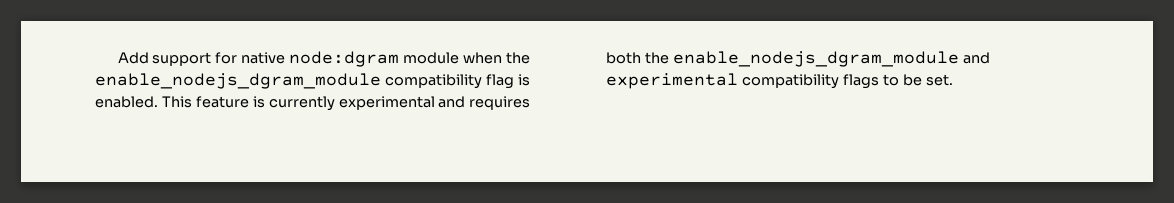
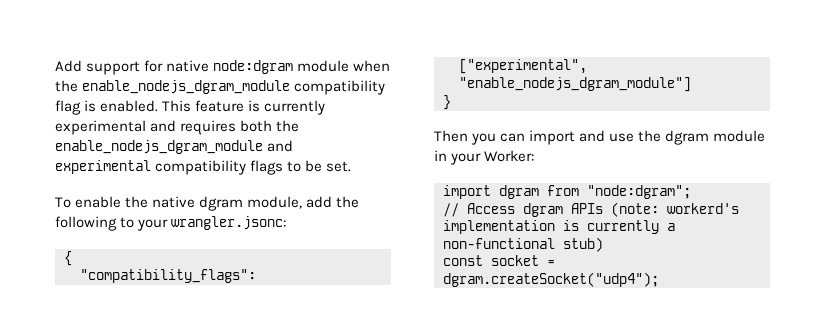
(953, 80) none -> [55,196,360,211] [55,216,287,231] [64,251,72,266] [80,269,256,283] [459,59,587,74] [459,77,691,92] [443,95,451,110] [434,130,766,145] [434,150,535,165] [443,185,691,199] [443,202,739,217] [443,220,675,234] [443,237,603,252] [443,255,555,266] [443,272,659,287] // To enable the native dgram module, add the following to your wrangler.jsonc: // { // "compatibility_flags": ["experimental", "enable_nodejs_dgram_module"] // } // Then you can import and use the dgram module in your Worker: // import dgram from "node:dgram"; // // Access dgram APIs (note: workerd's implementation is currently a non-functional stub) // const socket = dgram.createSocket("udp4");

